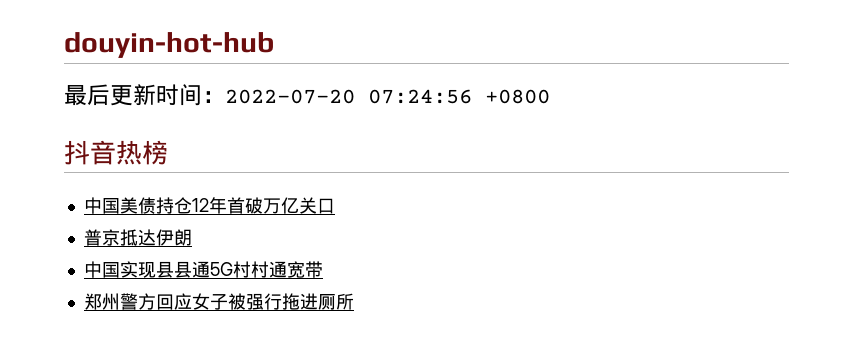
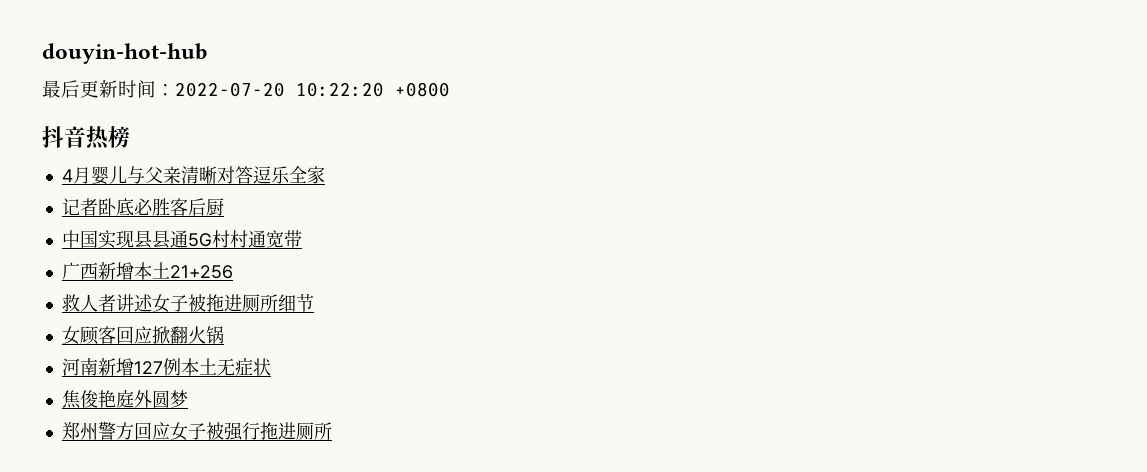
[368,89,472,104] 07:24:56 -> [296,82,384,97] 10:22:20
[83,197,335,214] [83,229,192,246] 中国美债持仓12年首破万亿关口 // 普京抵达伊朗 -> [61,166,325,185] [61,198,224,216] 4月婴儿与父亲清晰对答逗乐全家 // 记者卧底必胜客后厨
(323, 269) none -> [61,262,233,280] [61,294,314,313] [61,326,224,345] [61,357,271,376] [61,390,188,409] // 广西新增本土21+256 // 救人者讲述女子被拖进厕所细节 // 女顾客回应掀翻火锅 // 河南新增127例本土无症状 // 焦俊艳庭外圆梦

